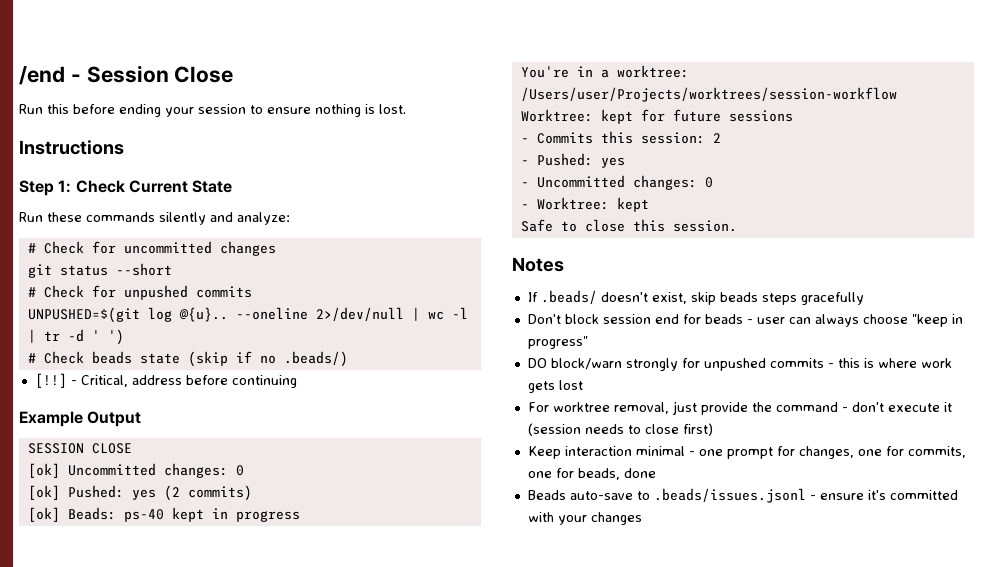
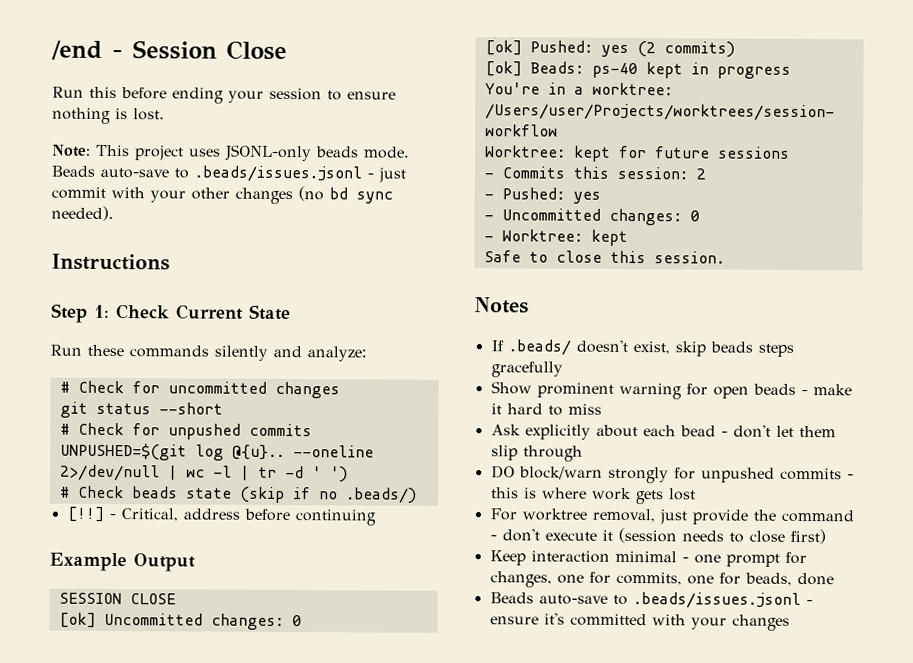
(406, 109) none -> [52,144,410,162] [51,165,406,183] [51,186,393,205] [51,205,114,222] // Note: This project uses JSONL-only beads mode. Beads auto-save to .beads/issues.jsonl - just commit with your other changes (no bd sync needed).
[527,314,963,327] [527,336,588,349] Don't block session end for beads - user can always choose "keep in progress" -> [490,381,852,400] [490,403,602,416] [490,424,836,440] [490,445,583,462] Show prominent warning for open beads - make it hard to miss // Ask explicitly about each bead - don't let them slip through

